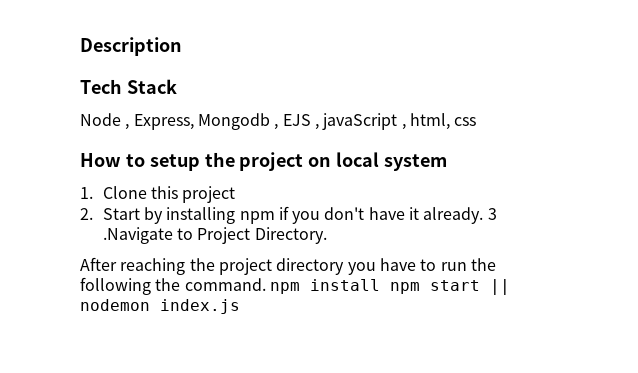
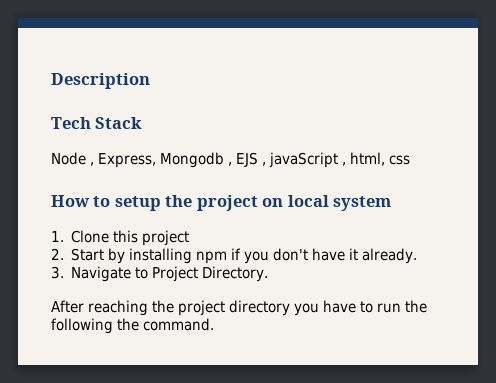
[487,208,497,220] [102,227,173,244] 3 .Navigate -> [51,266,132,282] // 3. Navigate
[269,279,510,295] [80,299,240,314] npm install npm start || nodemon index.js -> (214, 324) none

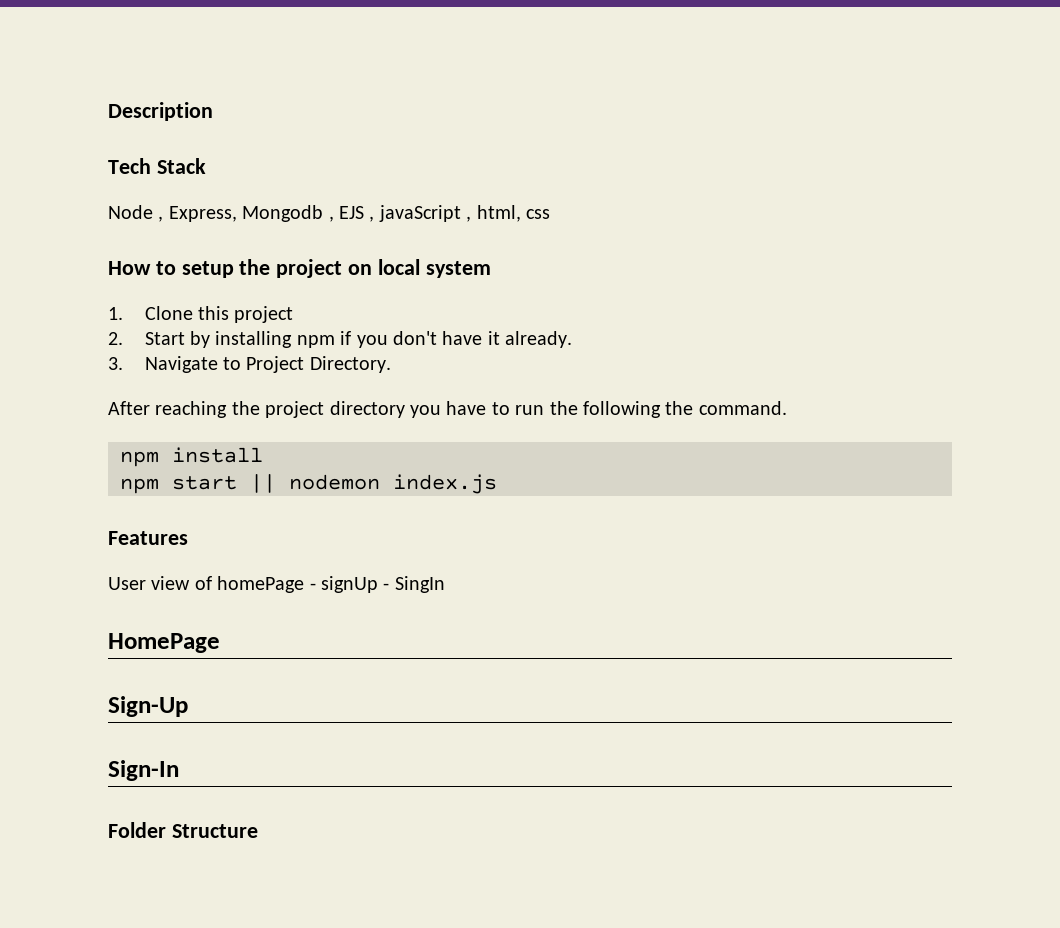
(214, 324) none -> [120,447,263,467] [120,474,497,494] [108,531,188,545] [108,576,445,593] [108,633,220,653] [108,696,188,717] [108,760,179,781] [108,822,258,838] // npm install // npm start || nodemon index.js // Features // User view of homePage - signUp - SingIn // HomePage // Sign-Up // Sign-In // Folder Structure

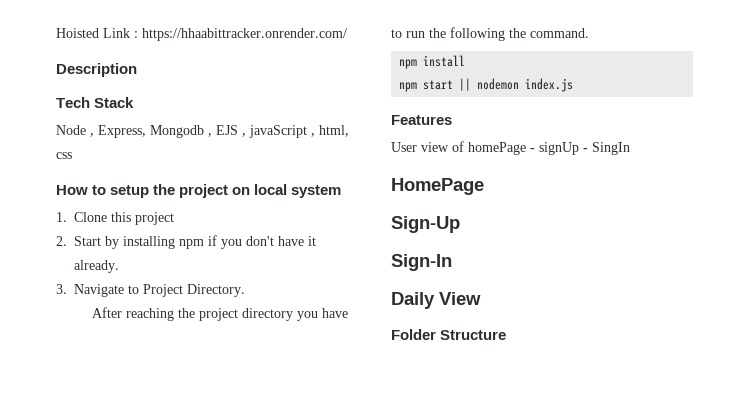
(108, 111) none -> [56,28,347,41] Hoisted Link : https://hhaabittracker.onrender.com/ //
(179, 770) none -> [391,292,481,309] // Daily View

